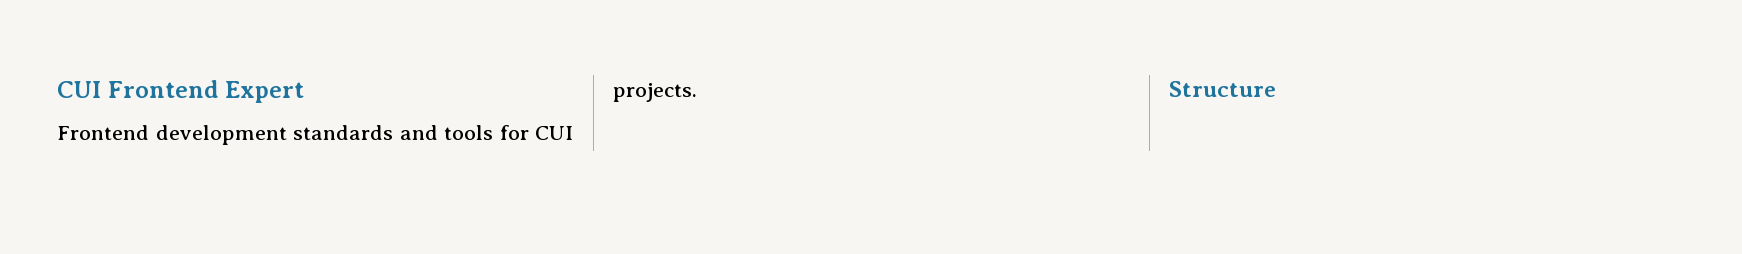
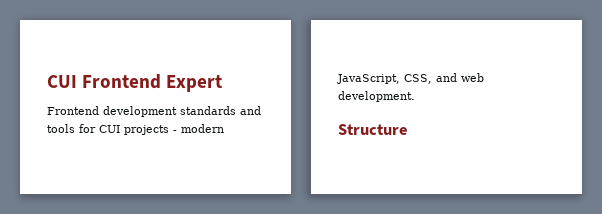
[613,83,697,102] projects. -> [124,124,224,135] [337,73,484,84] [338,91,415,102] projects - modern JavaScript, CSS, and web development.

